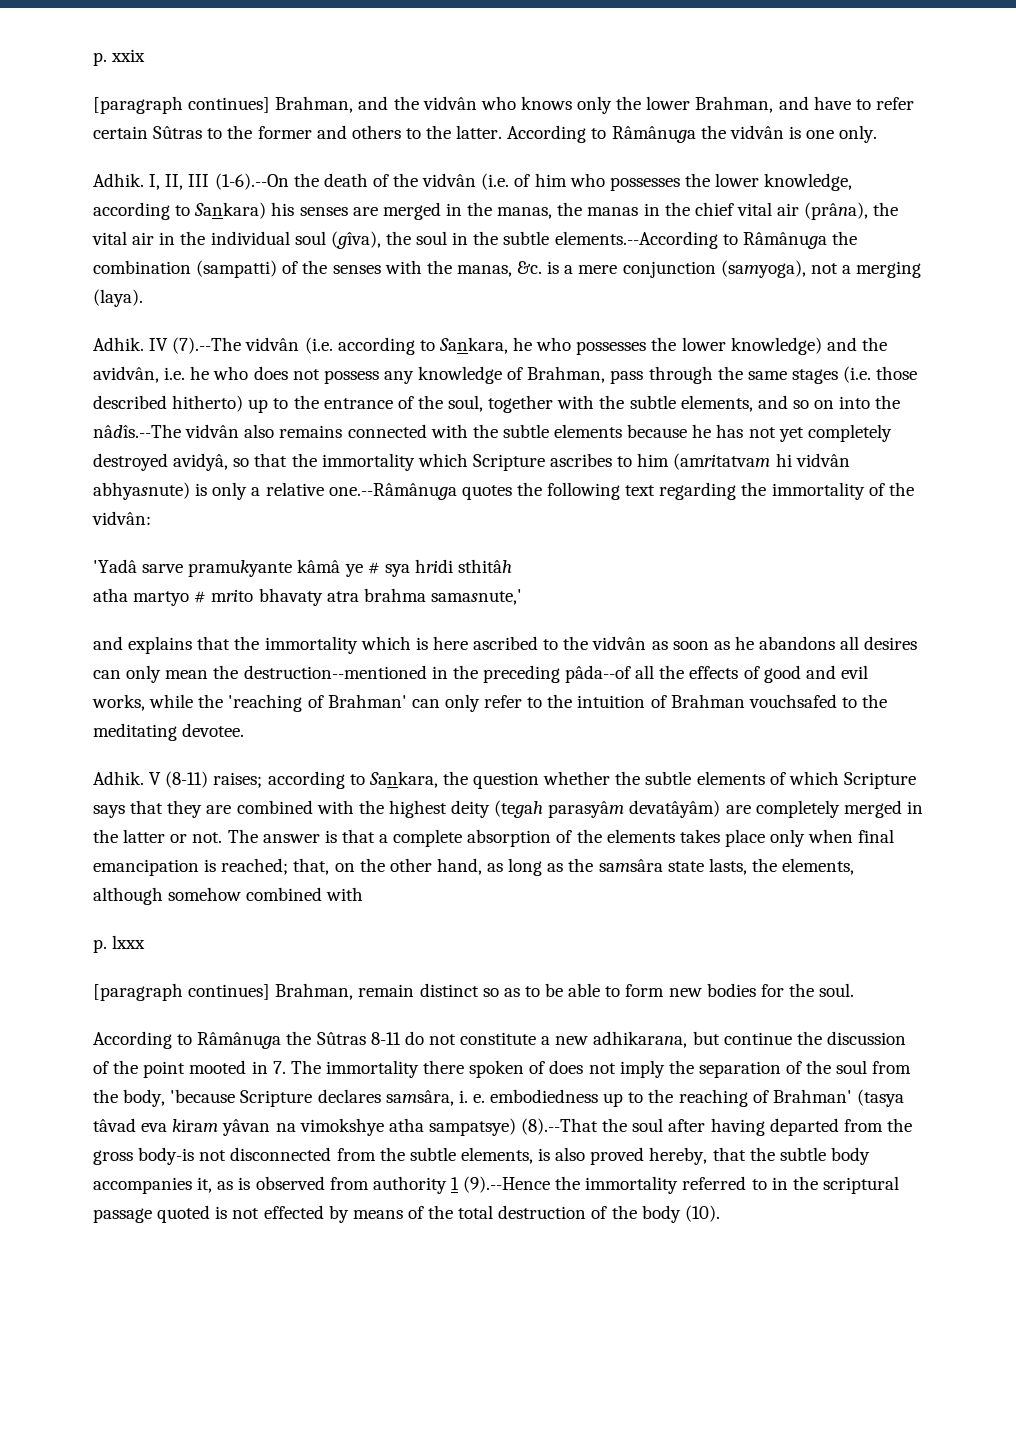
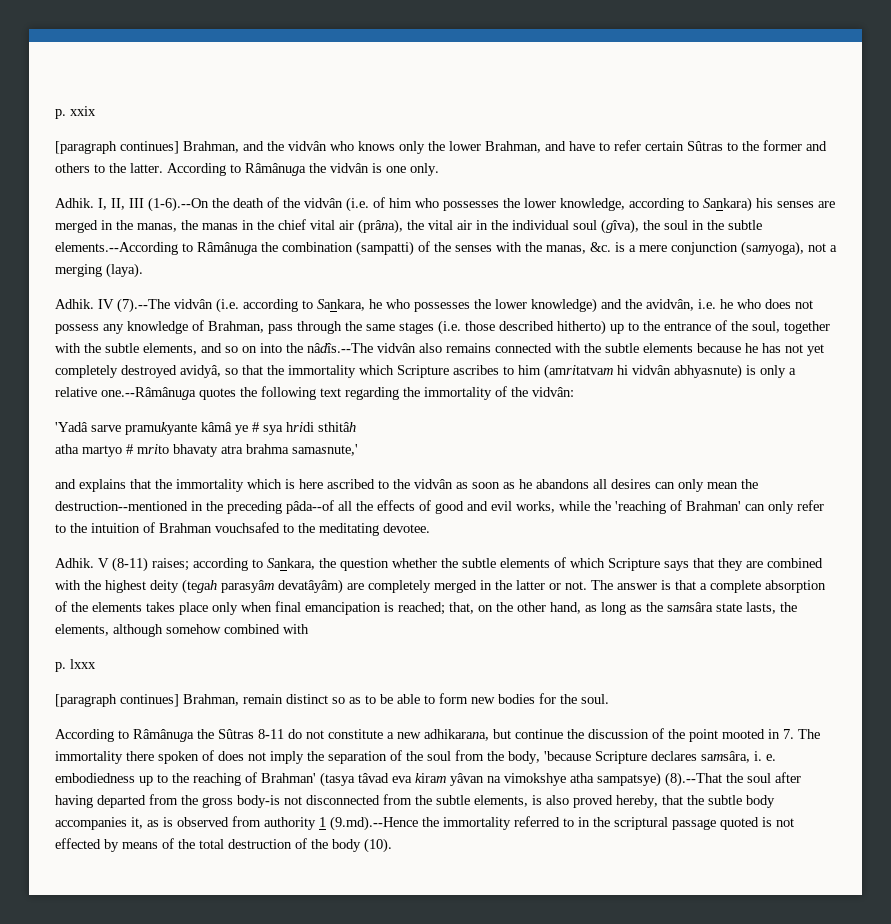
[463,1176,551,1193] (9).--Hence -> [330,816,418,831] (9.md).--Hence

